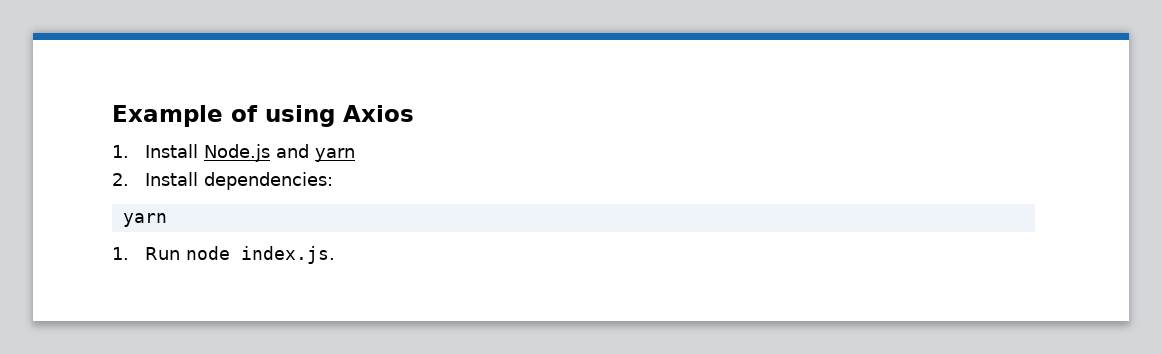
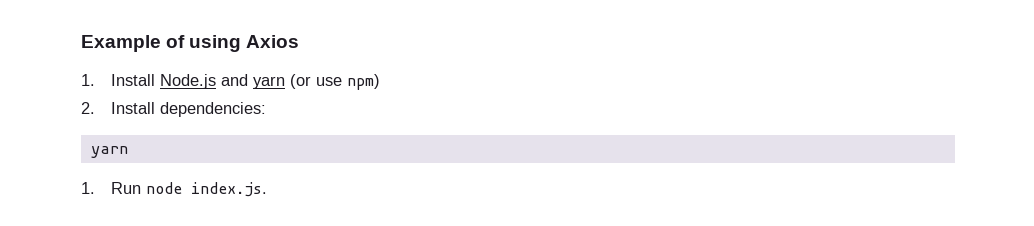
(356, 155) none -> [290,74,381,90] (or use npm)

